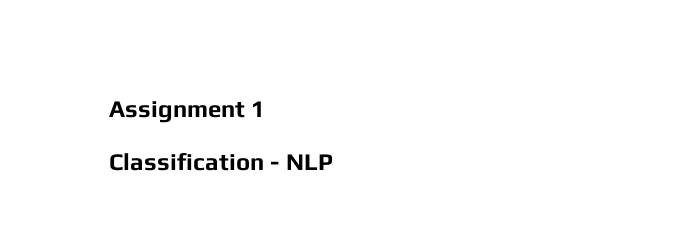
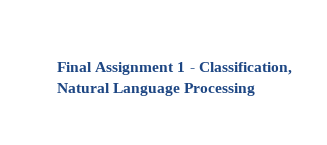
(109, 112) none -> [57,62,92,72] Final
[109,152,333,171] // Classification - NLP -> [189,62,292,75] [57,83,256,96] - Classification, Natural Language Processing

